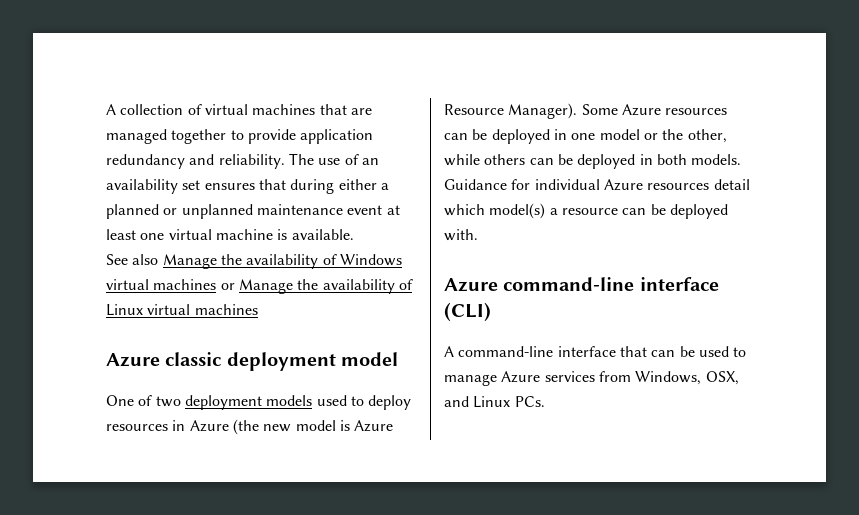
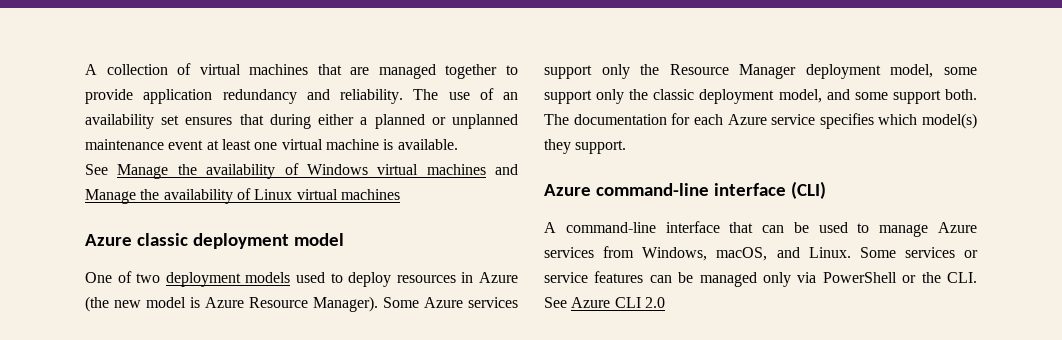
[132,254,159,265] also -> (108, 169) none
[220,283,235,290] or -> [495,164,518,175] and
[665,108,728,115] [444,129,727,144] [444,154,742,169] [444,179,750,191] [444,203,728,219] [444,229,478,241] resources can be deployed in one model or the other, while others can be deployed in both models. Guidance for individual Azure resources detail which model(s) a resource can be deployed with. -> [468,297,518,308] [544,64,977,79] [544,89,977,104] [544,113,977,129] [544,139,627,154] services support only the Resource Manager deployment model, some support only the classic deployment model, and some support both. The documentation for each Azure service specifies which model(s) they support.
[705,371,739,385] [444,396,545,408] OSX, and Linux PCs. -> [716,247,978,261] [544,271,977,287] [544,297,665,308] macOS, and Linux. Some services or service features can be managed only via PowerShell or the CLI. See Azure CLI 2.0

